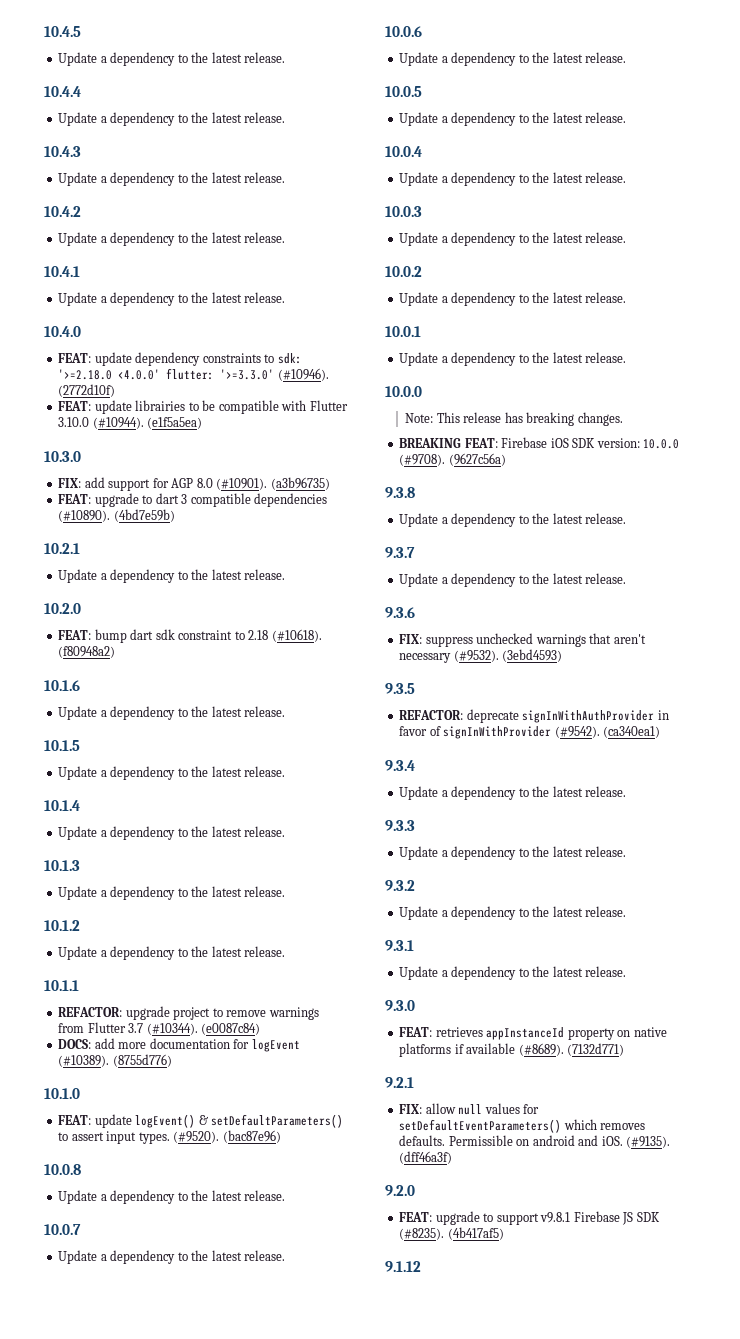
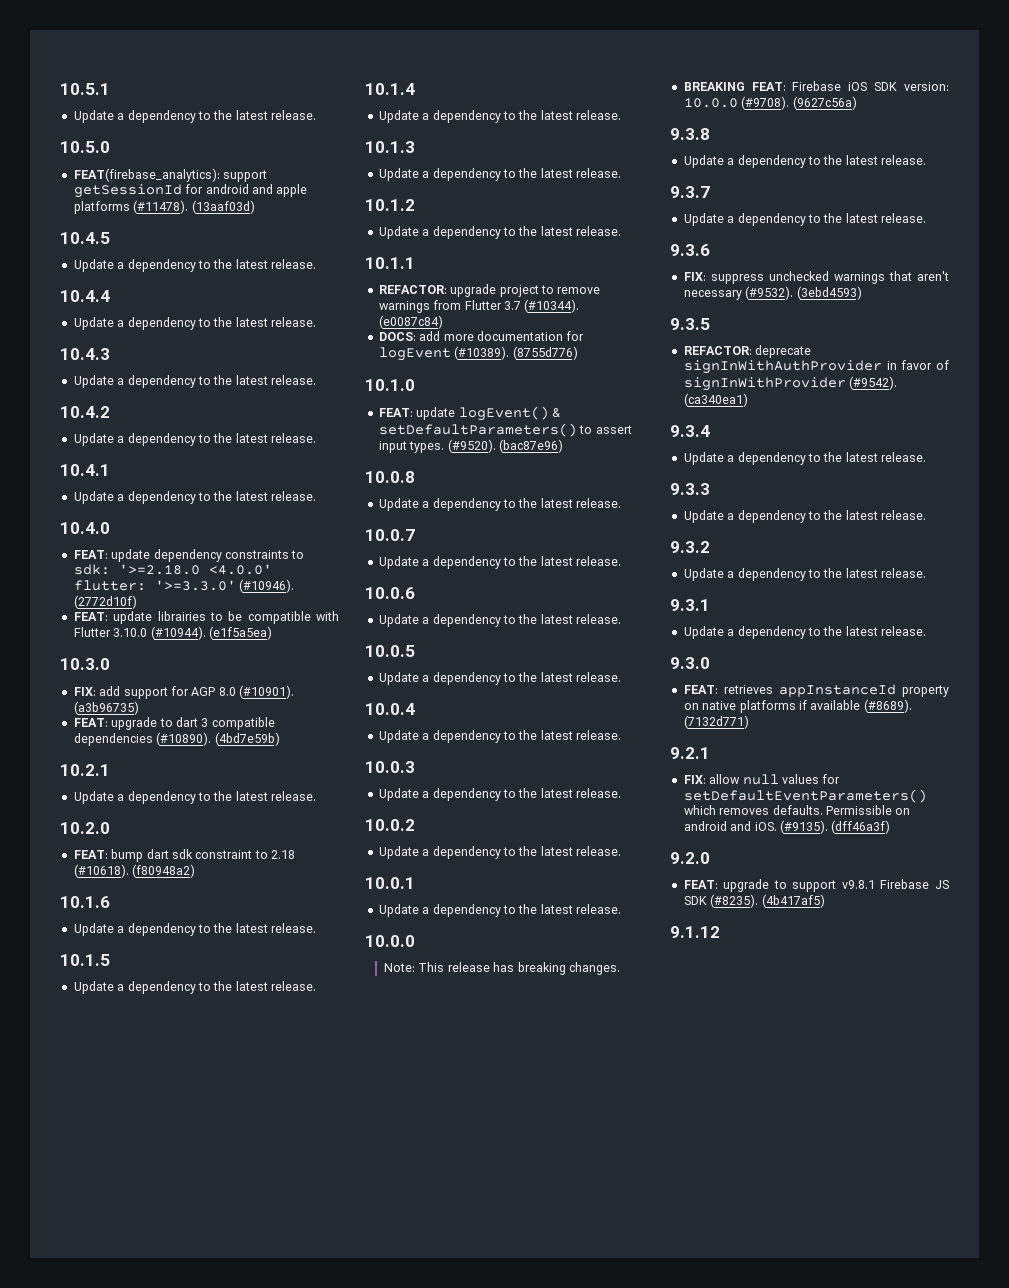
(44, 31) none -> [60,83,110,95] [73,110,316,123] [60,141,110,153] [73,168,268,182] [73,184,308,198] [73,200,255,214] 10.5.1 // Update a dependency to the latest release. // 10.5.0 // FEAT(firebase_analytics): support getSessionId for android and apple platforms (#11478). (13aaf03d) //

